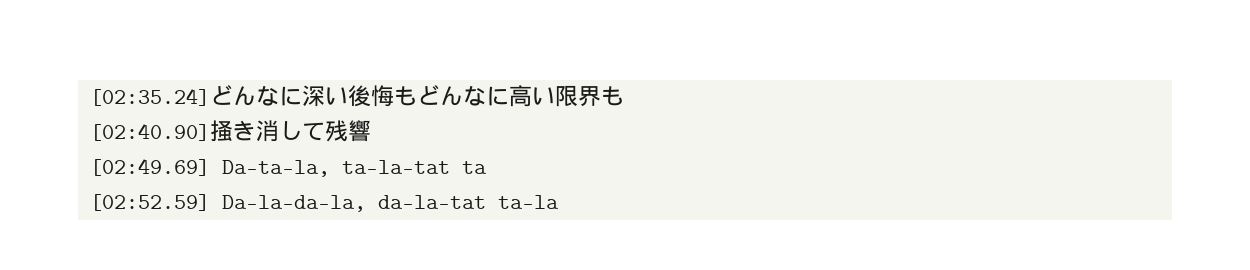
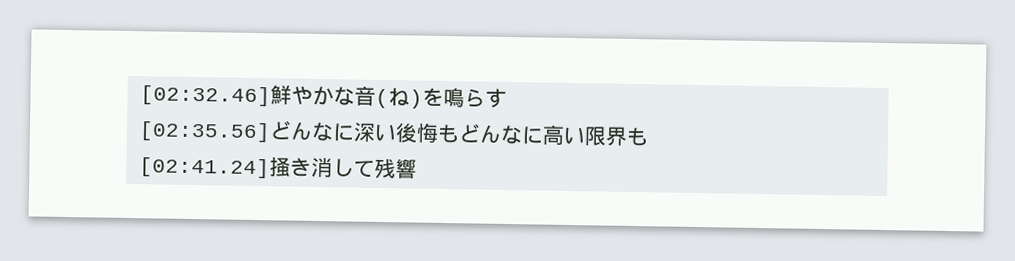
[90,88,210,106] [02:35.24] -> [139,84,507,109] [138,121,271,143] [02:32.46]鮮やかな音(ね)を鳴らす // [02:35.56]
[90,123,210,141] [02:40.90] -> [138,157,270,179] [02:41.24]
[90,158,487,177] [90,194,559,212] // [02:49.69] Da-ta-la, ta-la-tat ta // [02:52.59] Da-la-da-la, da-la-tat ta-la -> (417, 168) none

